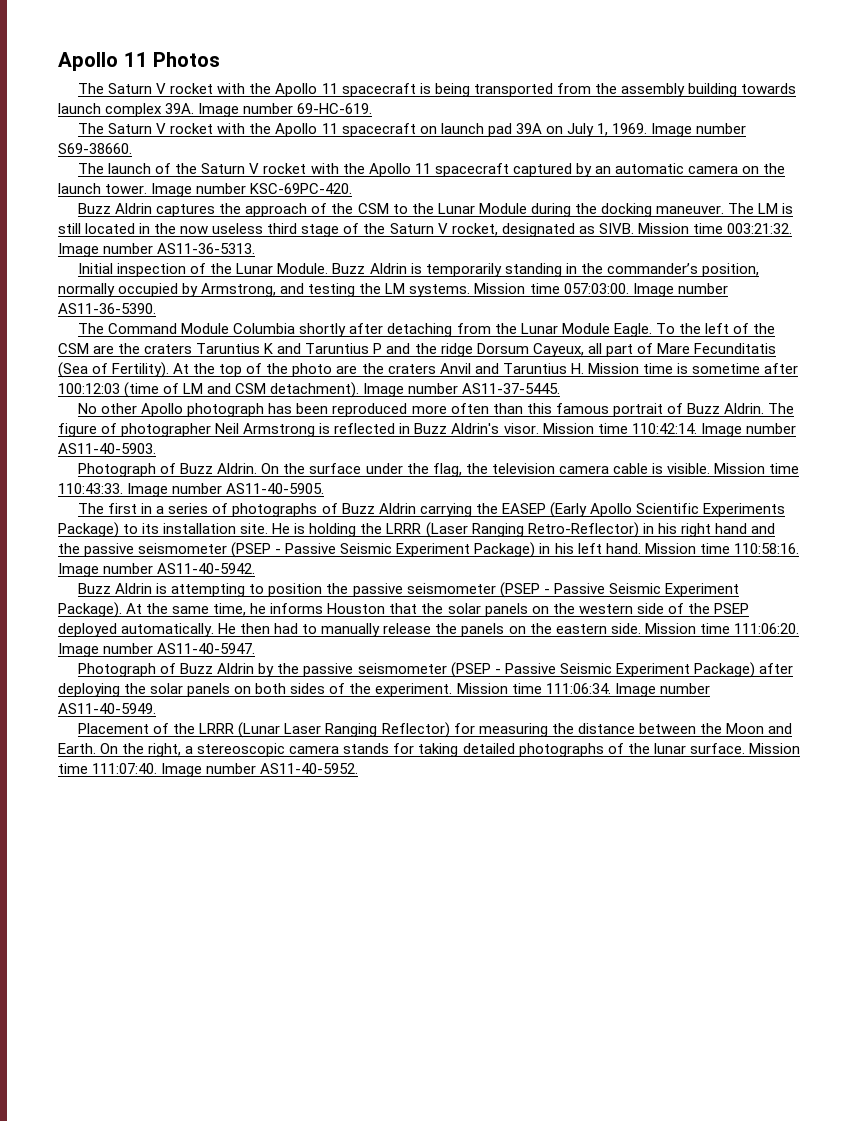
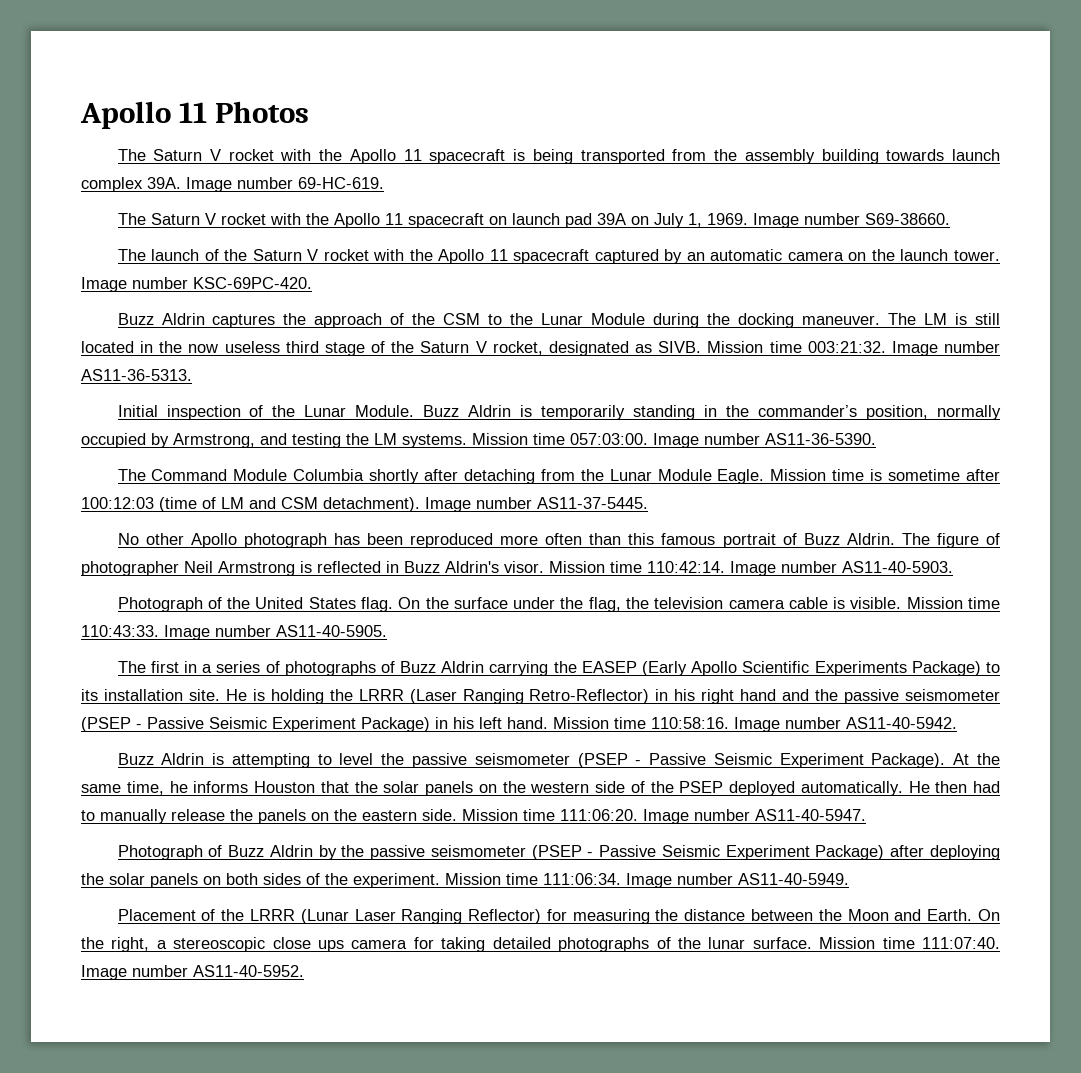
[655,323,775,334] [58,343,776,357] [58,362,584,378] To the left of the CSM are the craters Taruntius K and Taruntius P and the ridge Dorsum Cayeux, all part of Mare Fecunditatis (Sea of Fertility). At the top of the photo are the craters Anvil and Taruntius H. -> (765, 476) none
[180,463,258,474] Buzz Aldrin. -> [227,597,393,612] the United States flag.
[268,583,323,597] position -> [339,753,374,765] level
[289,743,390,754] camera stands -> [272,937,408,952] close ups camera

